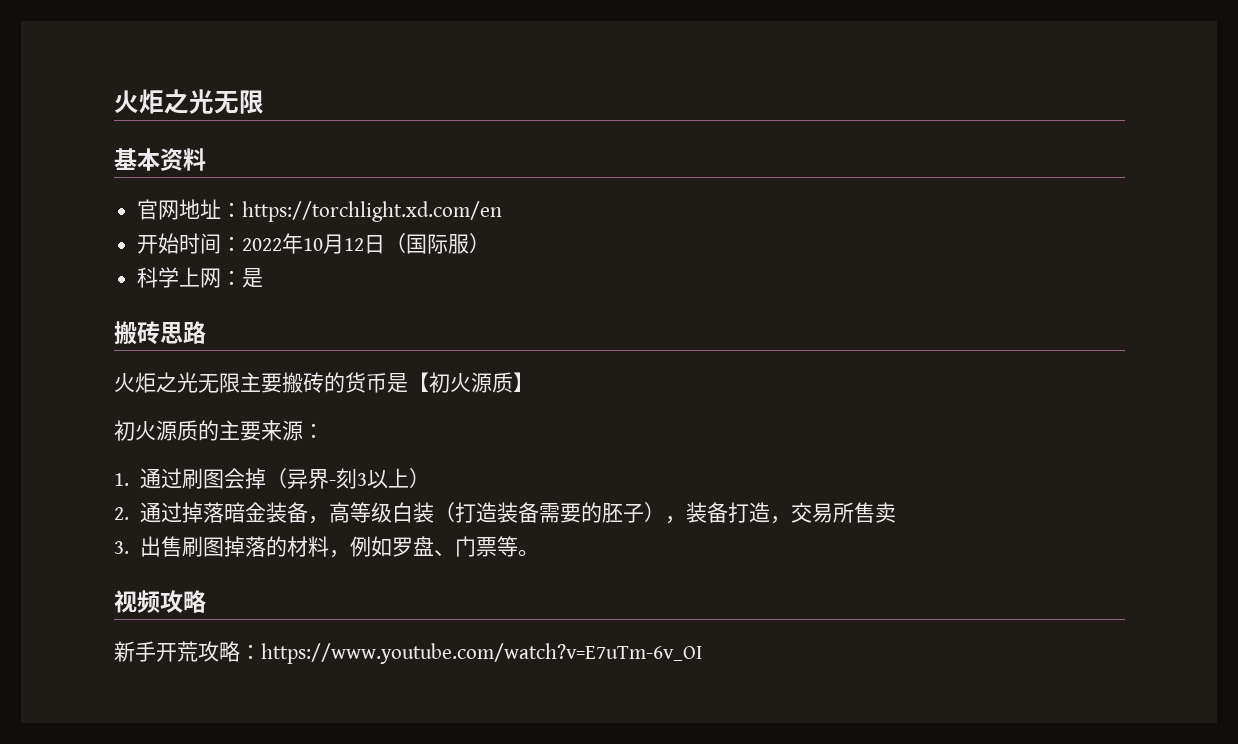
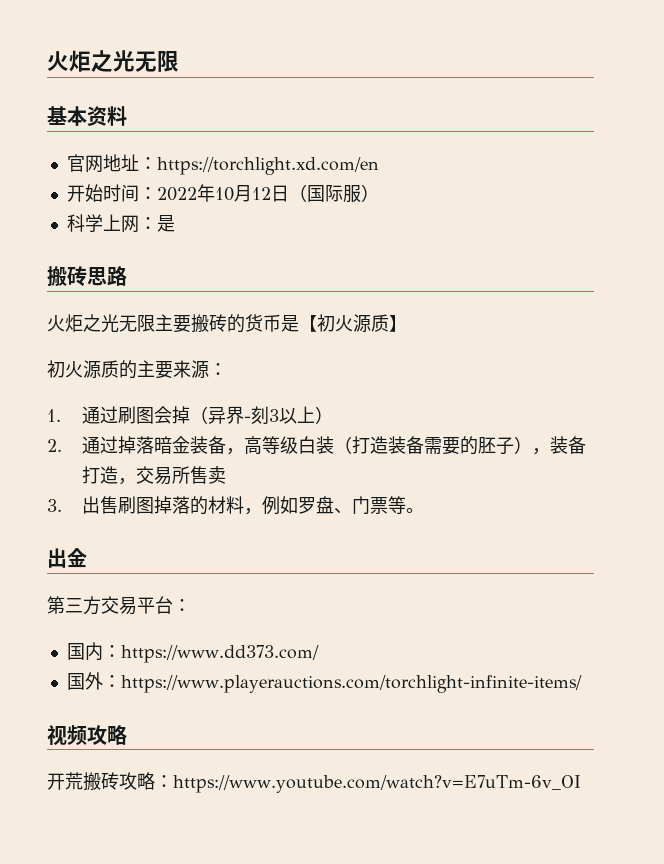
(539, 553) none -> [47,548,87,568] [47,596,191,615] [66,642,319,663] [66,672,582,693] // 出金 // 第三方交易平台： // 国内：https://www.dd373.com/ // 国外：https://www.playerauctions.com/torchlight-infinite-items/
[114,641,198,662] 新手开荒 -> [47,772,119,791] 开荒搬砖

